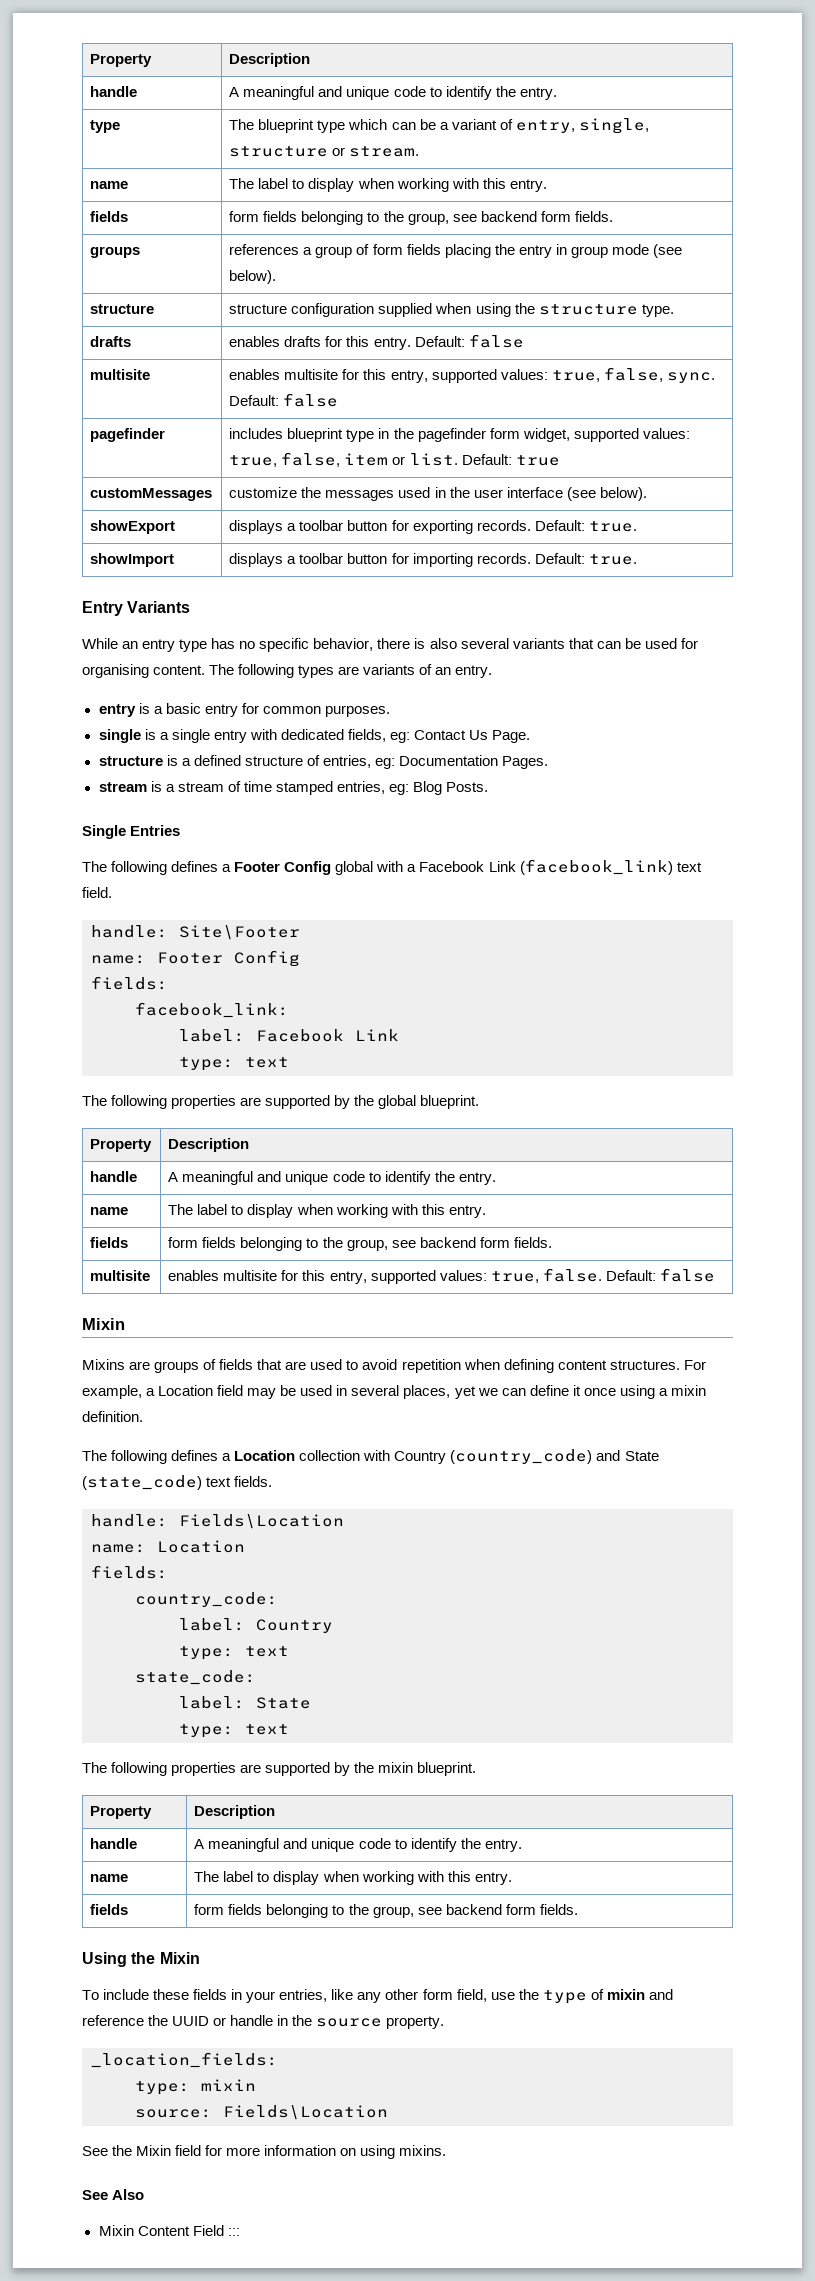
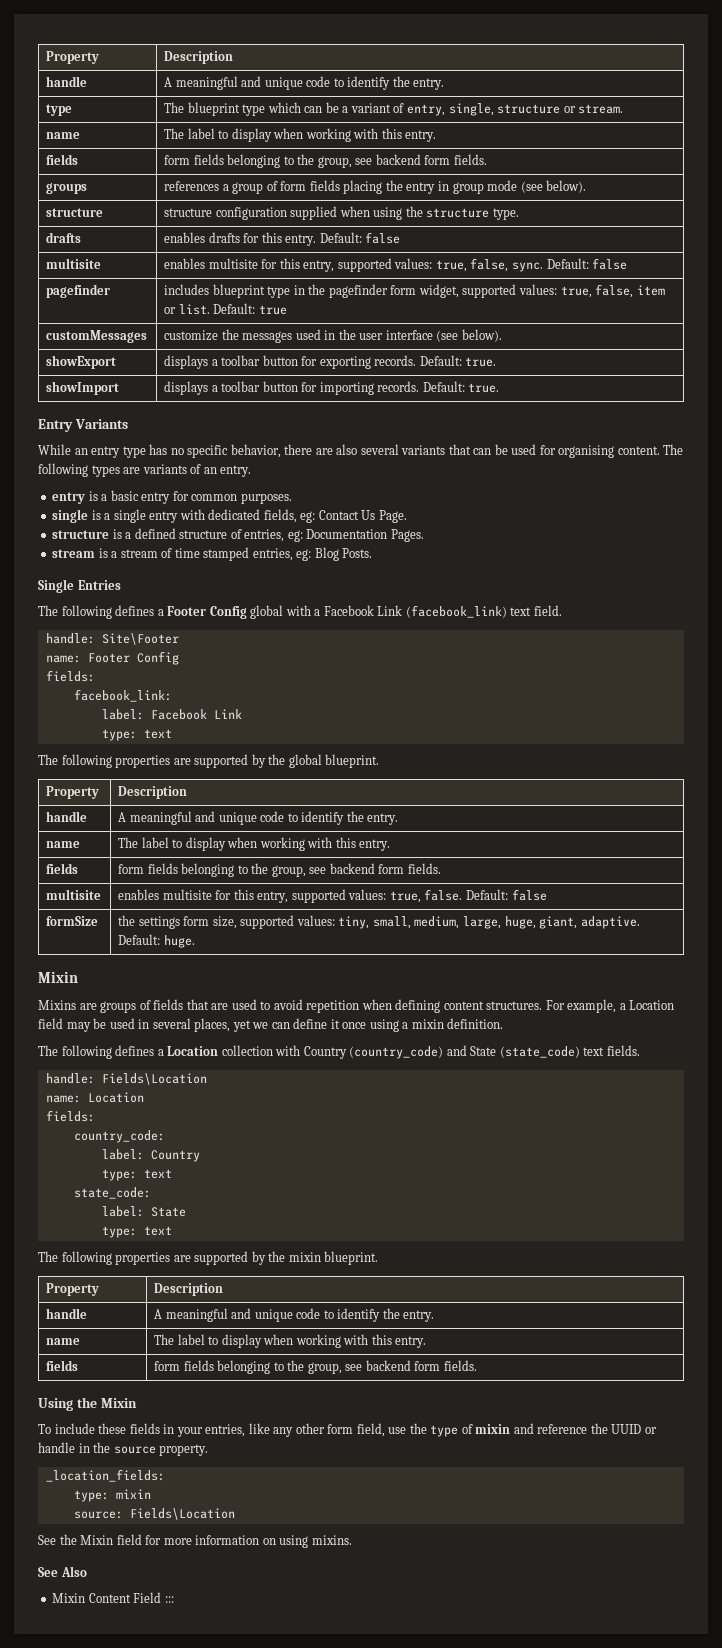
[414,638,426,649] is -> [315,448,333,455] are
(715, 1275) none -> [46,916,99,926] [118,915,640,929] [118,934,195,948] // formSize | the settings form size, supported values: tiny, small, medium, large, huge, giant, adaptive. Default: huge.

